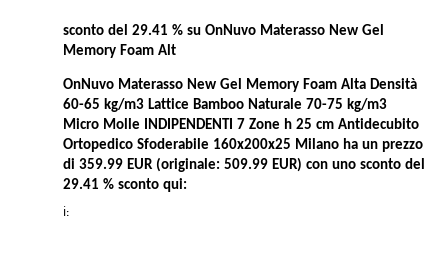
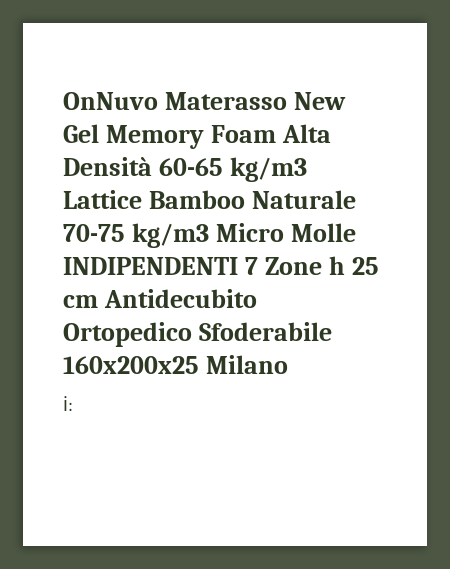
[63,24,385,35] [63,44,177,58] sconto del 29.41 % su OnNuvo Materasso New Gel Memory Foam Alt // -> (63, 101) none
[343,138,424,152] [63,157,426,172] [63,178,188,192] ha un prezzo di 359.99 EUR (originale: 509.99 EUR) con uno sconto del 29.41 % sconto qui: -> (289, 364) none

